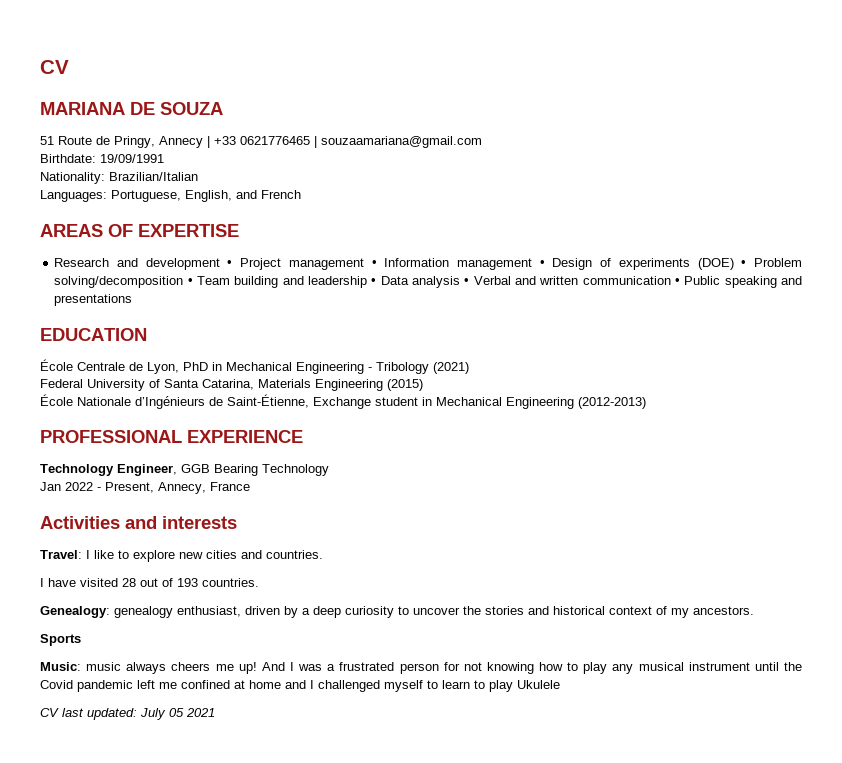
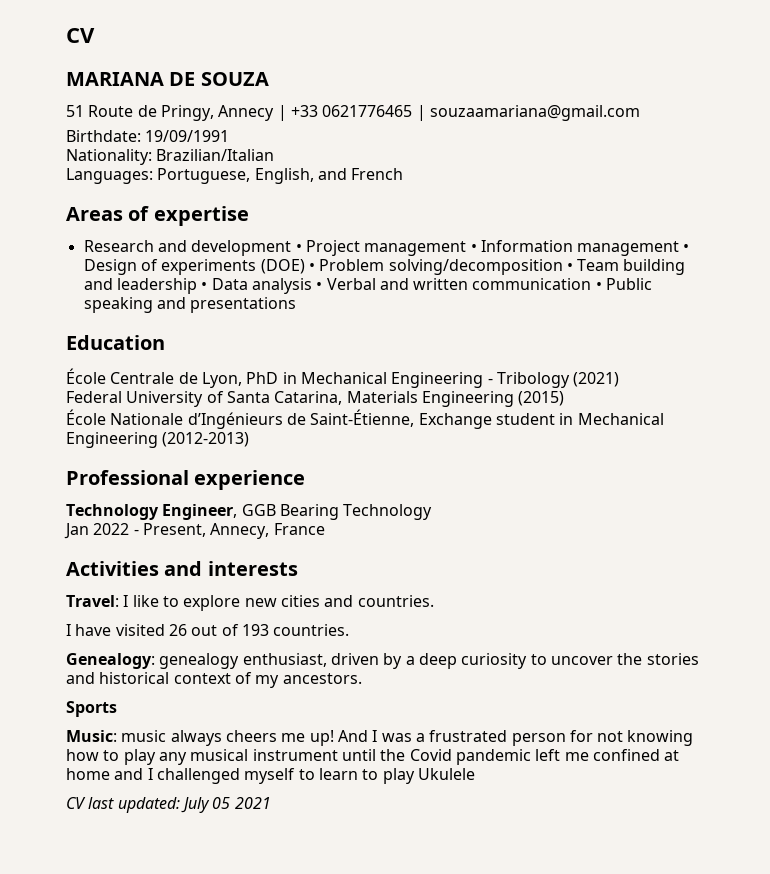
[40,224,239,237] AREAS OF EXPERTISE -> [66,206,249,226] Areas of expertise
[40,328,147,341] EDUCATION -> [66,335,165,350] Education
[40,430,303,443] PROFESSIONAL EXPERIENCE -> [66,470,306,490] Professional experience
[122,578,136,587] 28 -> [168,624,187,636] 26

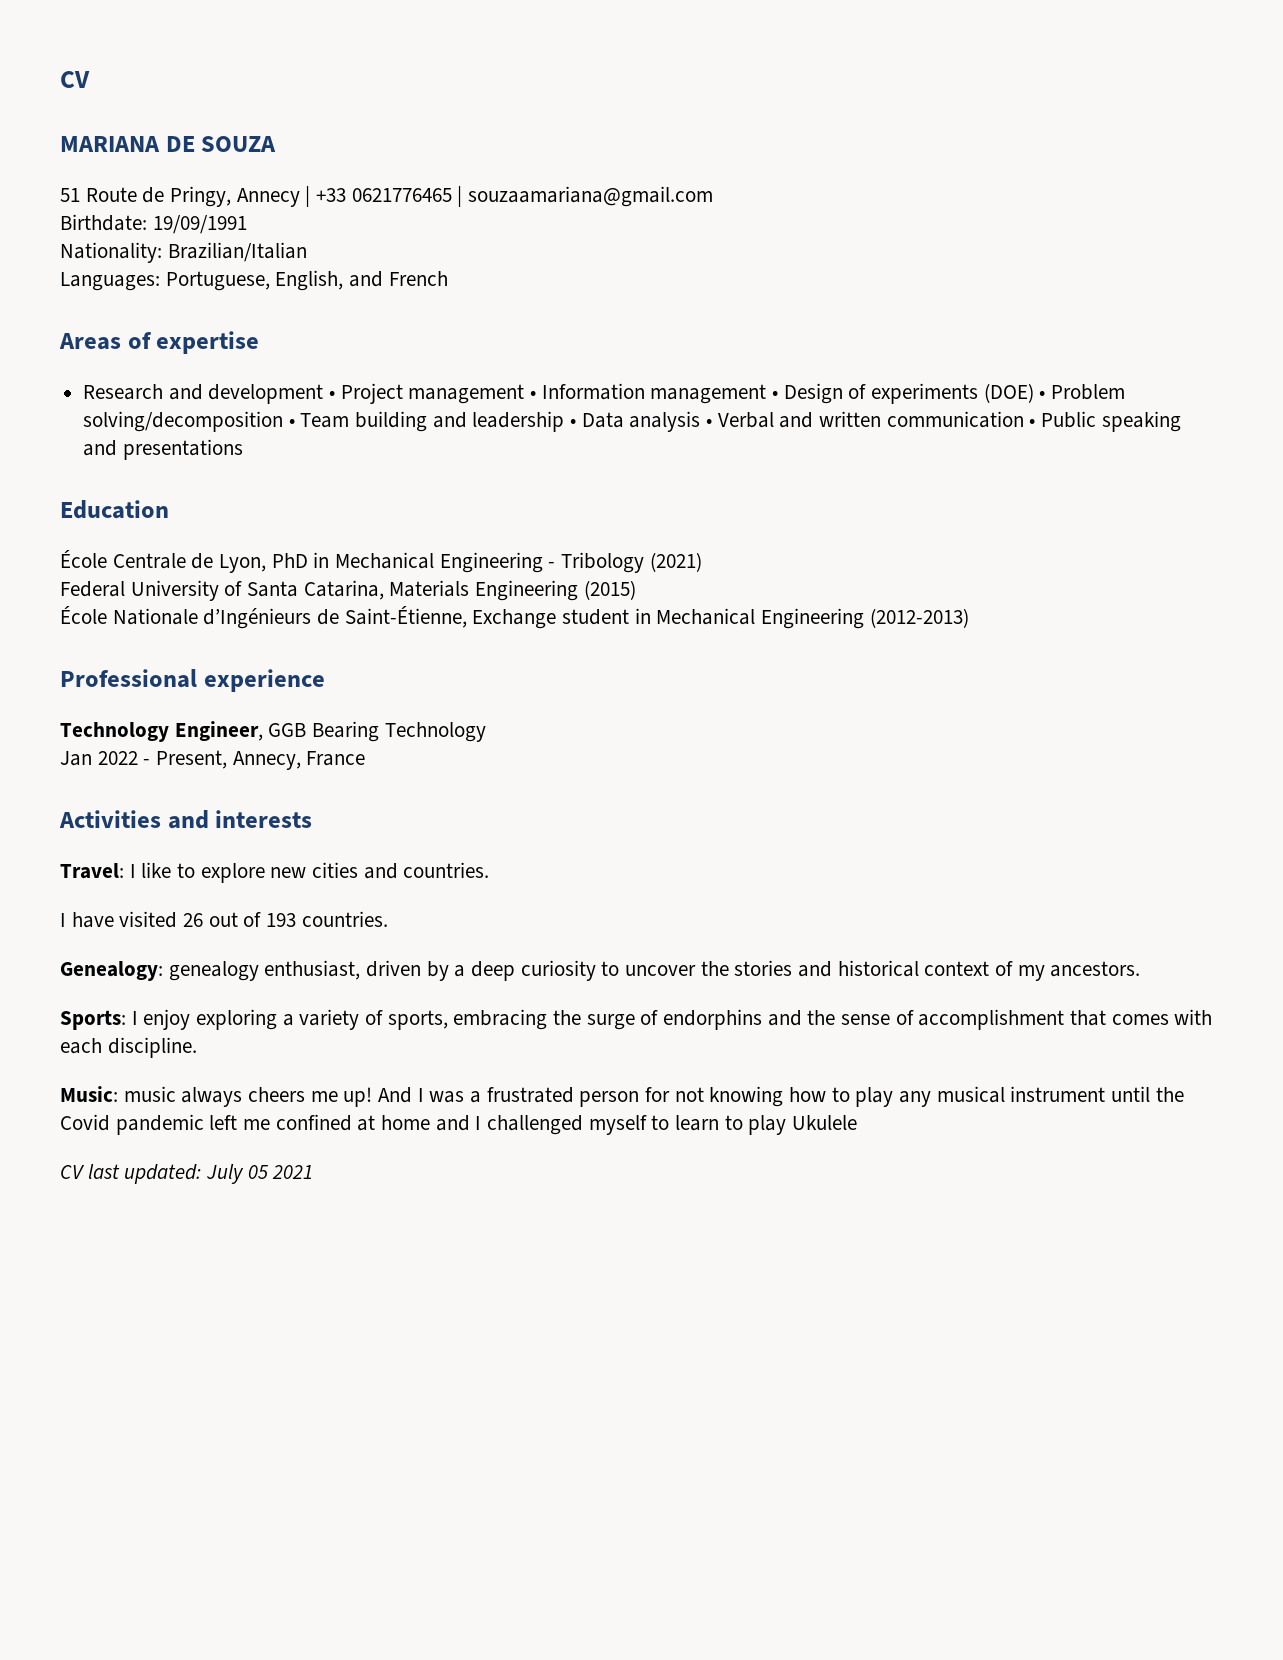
[66,701,117,717] Sports -> [60,1009,1213,1030] [60,1037,197,1058] Sports: I enjoy exploring a variety of sports, embracing the surge of endorphins and the sense of accomplishment that comes with each discipline.

